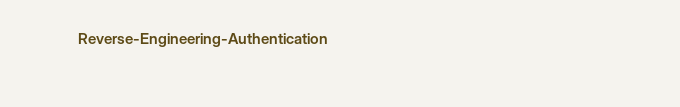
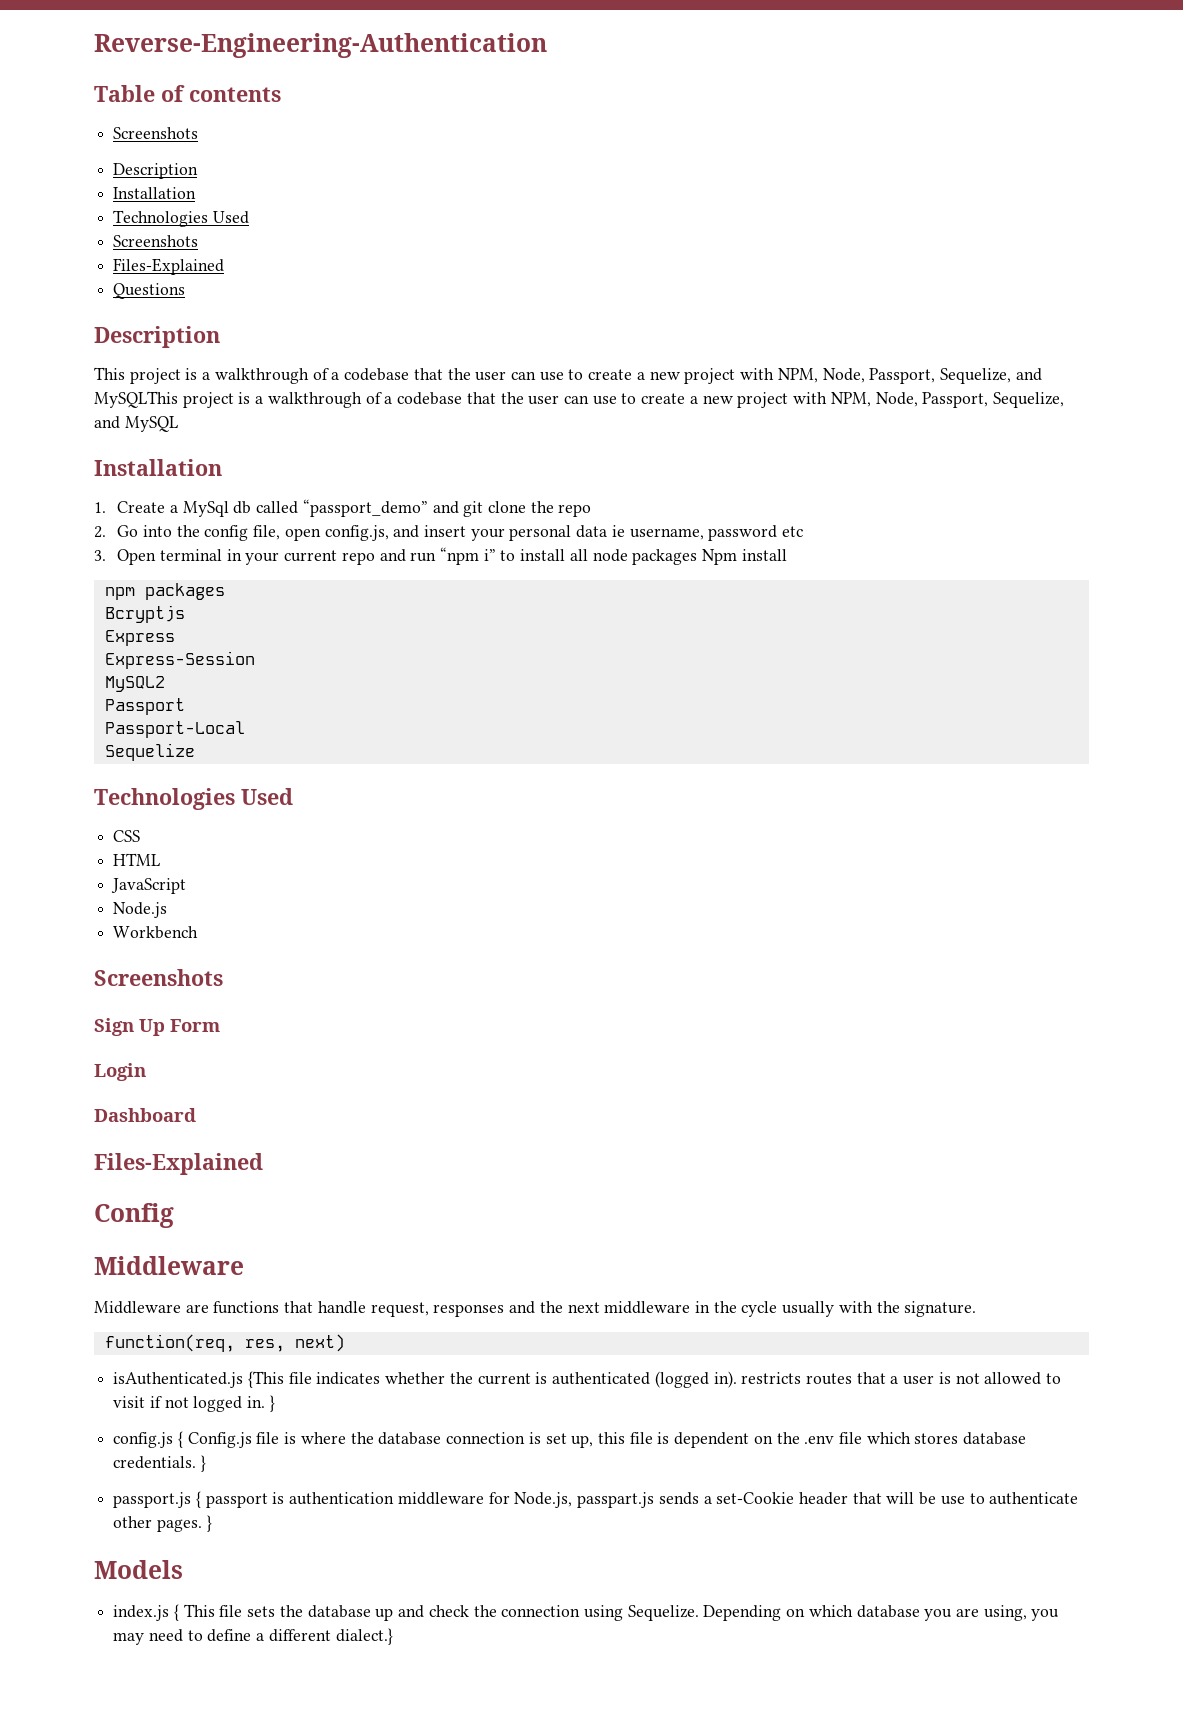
(328, 40) none -> [94,85,281,102] [113,127,199,139] [113,163,199,179] [113,187,197,199] [113,210,249,227] [113,235,199,247] [113,258,225,275] [113,283,186,299] [94,326,220,348] [94,367,1042,384] [94,391,1064,408] [94,416,178,432] [94,459,222,476] [94,499,592,517] [94,525,804,541] [94,547,787,565] [104,583,225,600] [104,605,185,623] [104,630,175,646] [104,651,255,669] [104,676,165,692] [104,698,185,715] [104,721,245,738] [104,743,195,761] [94,788,293,810] [113,830,141,842] [113,853,161,866] [111,878,187,894] [113,902,168,918] [113,926,199,939] [94,969,223,986] [94,1018,220,1036] [94,1063,146,1081] [94,1108,196,1122] [94,1153,263,1175] [94,1203,174,1228] [94,1256,244,1275] [94,1301,977,1317] [104,1334,345,1352] [113,1371,1062,1388] [113,1395,275,1412] [113,1431,1027,1448] [113,1455,206,1472] [113,1491,1079,1508] [113,1515,212,1532] [94,1560,183,1579] [113,1604,1060,1621] [113,1628,393,1645] // Table of contents // Screenshots // Description // Installation // Technologies Used // Screenshots // Files-Explained // Questions // Description // This project is a walkthrough of a codebase that the user can use to create a new project with NPM, Node, Passport, Sequelize, and MySQLThis project is a walkthrough of a codebase that the user can use to create a new project with NPM, Node, Passport, Sequelize, and MySQL // Installation // 1. Create a MySql db called “passport_demo” and git clone the repo // 2. Go into the config file, open config.js, and insert your personal data ie username, password etc // 3. Open terminal in your current repo and run “npm i” to install all node packages Npm install // npm packages // Bcryptjs // Express // Express-Session // MySQL2 // Passport // Passport-Local // Sequelize // Technologies Used // CSS // HTML // JavaScript // Node.js // Workbench // Screenshots // Sign Up Form // Login // Dashboard // Files-Explained // Config // Middleware // Middleware are functions that handle request, responses and the next middleware in the cycle usually with the signature. // function(req, res, next) // isAuthenticated.js {This file indicates whether the current is authenticated (logged in). restricts routes that a user is not allowed to visit if not logged in. } // config.js { Config.js file is where the database connection is set up, this file is dependent on the .env file which stores database credentials. } // passport.js { passport is authentication middleware for Node.js, passpart.js sends a set-Cookie header that will be use to authenticate other pages. } // Models // index.js { This file sets the database up and check the connection using Sequelize. Depending on which database you are using, you may need to define a different dialect.}

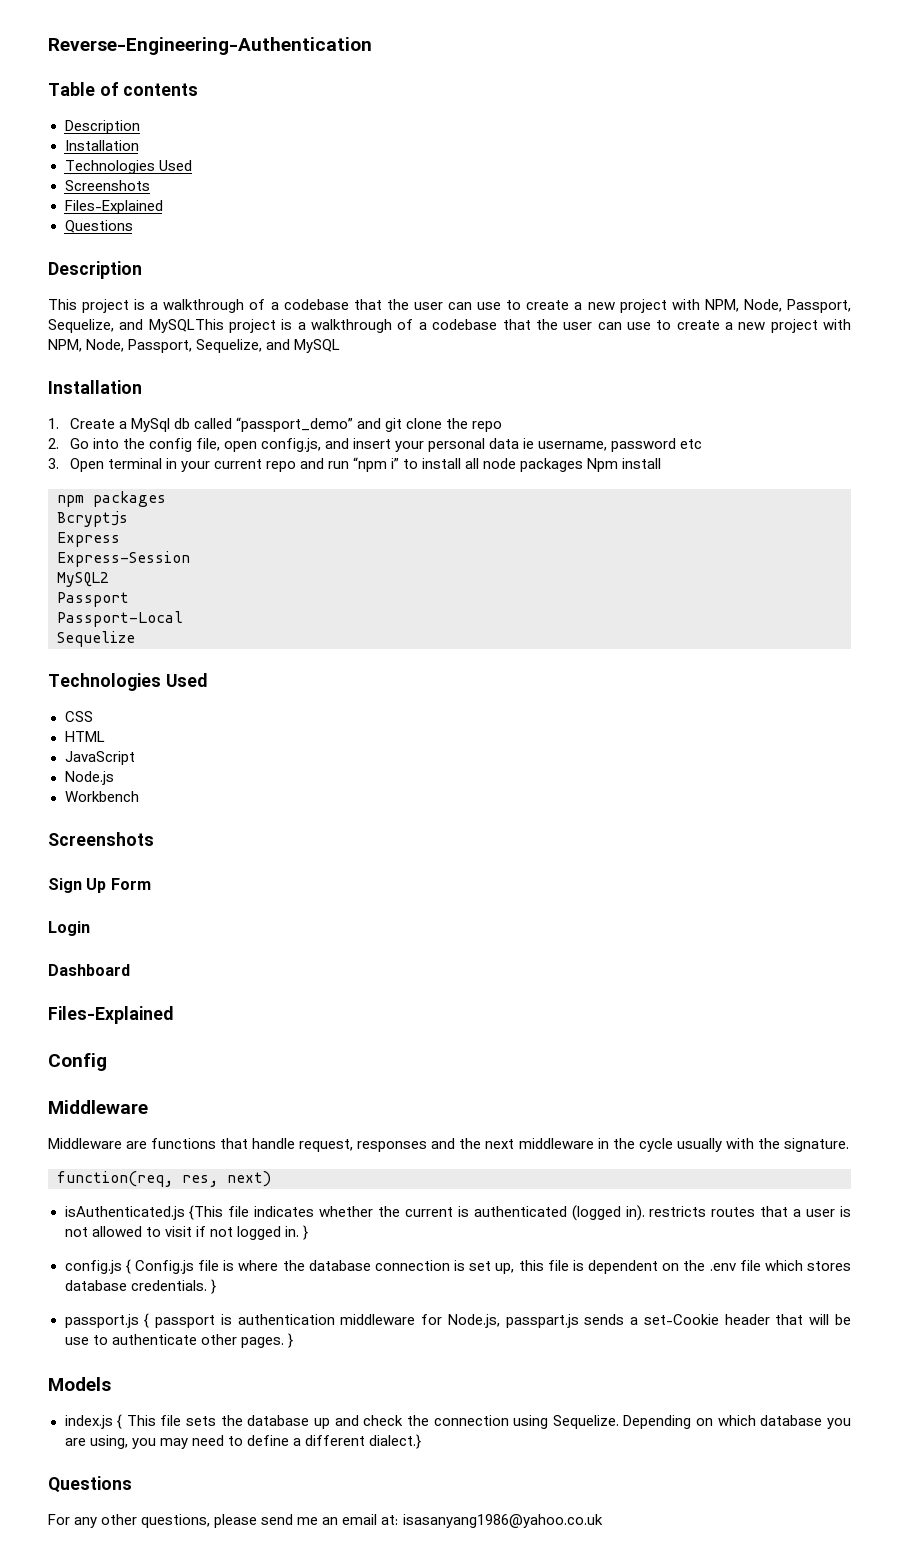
[113,127,199,139] // Screenshots -> (199, 89) none
(393, 1636) none -> [48,1476,132,1493] [48,1514,603,1528] // Questions // For any other questions, please send me an email at: isasanyang1986@yahoo.co.uk

